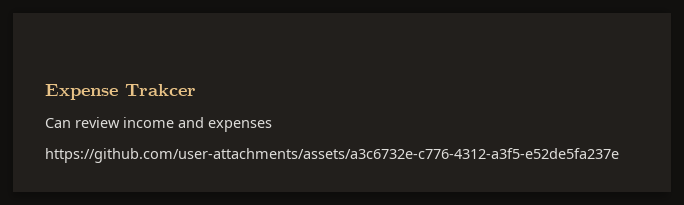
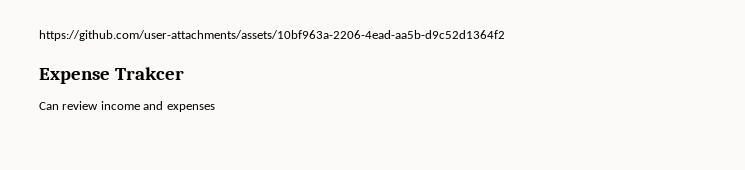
(45, 92) none -> [39,30,505,41] https://github.com/user-attachments/assets/10bf963a-2206-4ead-aa5b-d9c52d1364f2 //
[45,148,619,163] // https://github.com/user-attachments/assets/a3c6732e-c776-4312-a3f5-e52de5fa237e -> (215, 108) none

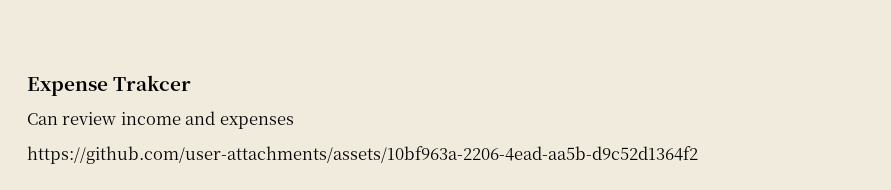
[39,30,505,41] https://github.com/user-attachments/assets/10bf963a-2206-4ead-aa5b-d9c52d1364f2 // -> (27, 86) none
(215, 108) none -> [27,146,698,164] // https://github.com/user-attachments/assets/10bf963a-2206-4ead-aa5b-d9c52d1364f2

